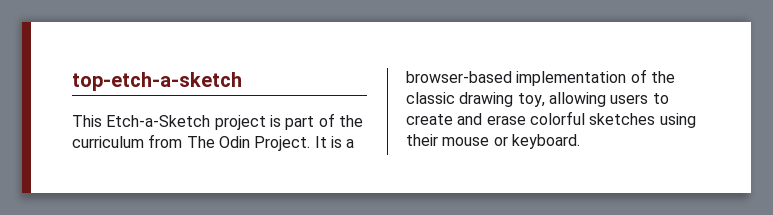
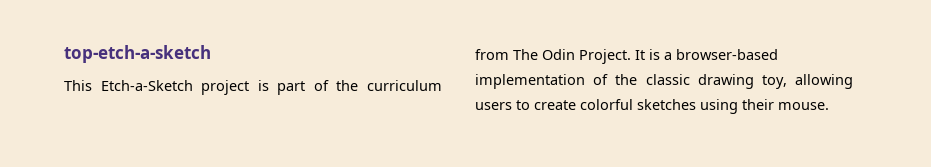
[457,113,526,125] and erase -> (576, 105) none
[442,134,580,149] mouse or keyboard. -> [778,102,829,110] mouse.

